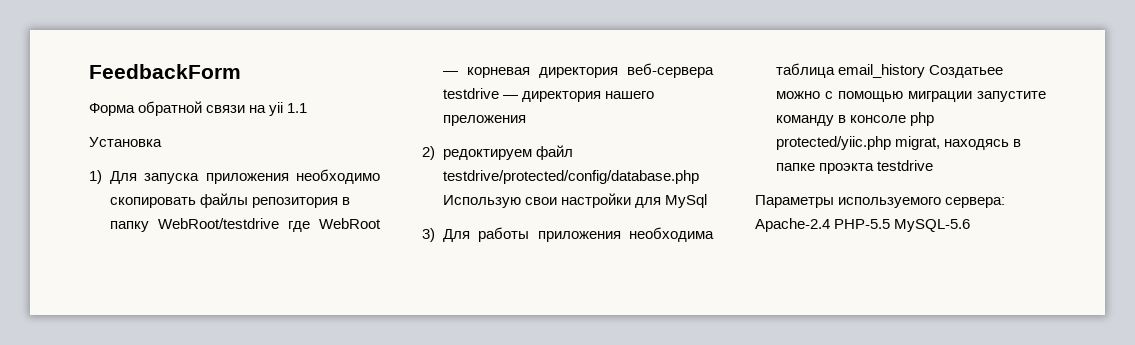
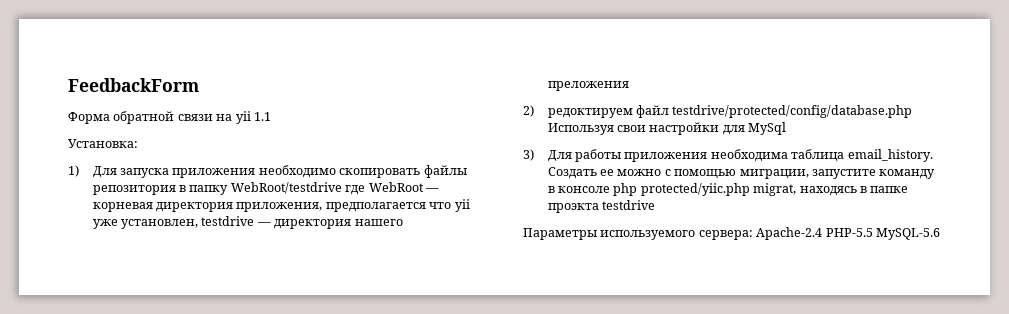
[89,137,162,147] Установка -> [68,139,138,148] Установка:
[627,63,714,78] веб-сервера -> [236,199,470,212] [92,219,199,229] приложения, предполагается что yii уже установлен,
[442,195,521,208] Использую -> [547,123,614,135] Используя
[837,64,1003,78] email_history Создатьее -> [847,149,933,162] [547,167,615,179] email_history. Создать ее
[907,91,972,102] миграции -> [739,169,809,179] миграции,

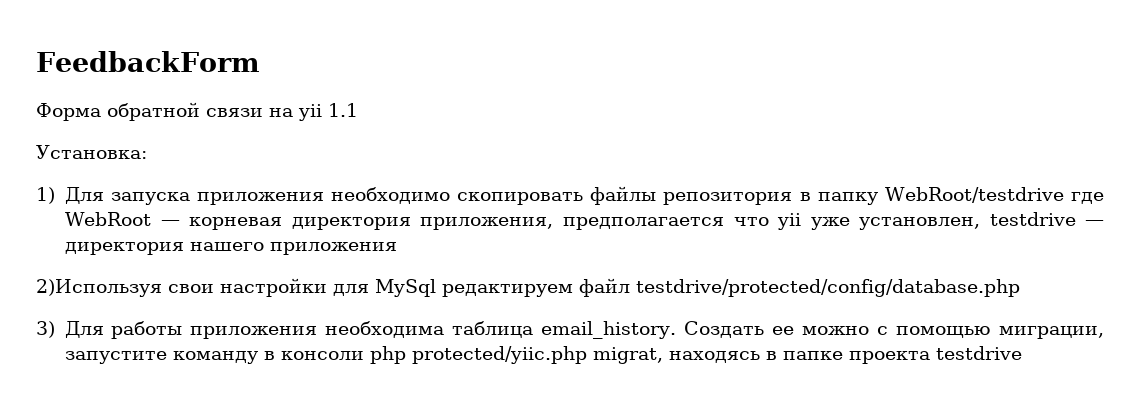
[547,81,629,91] [523,105,913,118] [547,123,614,135] преложения // 2) редоктируем файл testdrive/protected/config/database.php Используя -> [269,242,397,255] [36,279,162,297] приложения // 2)Используя
(787, 128) none -> [442,278,1020,297] редактируем файл testdrive/protected/config/database.php
[558,186,611,193] консоле -> [280,351,364,360] консоли
[547,200,656,213] [523,227,940,240] проэкта testdrive // Параметры используемого сервера: Apache-2.4 PHP-5.5 MySQL-5.6 -> [848,346,1022,364] проекта testdrive

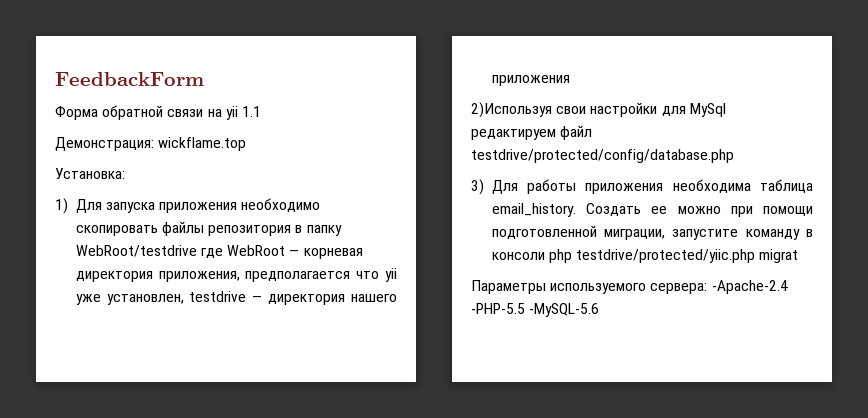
(358, 110) none -> [55,137,247,151] // Демонстрация: wickflame.top
[877,326,992,338] с помощью -> [730,206,813,217] [491,225,597,239] при помощи подготовленной
[411,346,1022,364] protected/yiic.php migrat, находясь в папке проекта testdrive -> [576,249,799,263] [471,280,788,294] [471,303,600,317] testdrive/protected/yiic.php migrat // Параметры используемого сервера: -Apache-2.4 -PHP-5.5 -MySQL-5.6

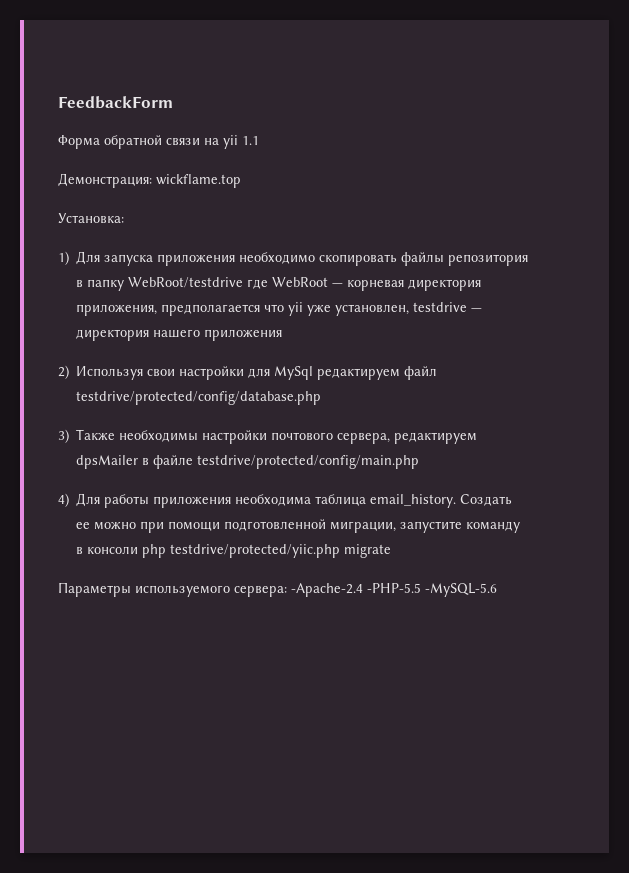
[471,102,552,118] 2)Используя -> [58,365,144,380] 2) Используя
(484, 187) none -> [76,429,478,444] [76,455,420,469] [58,493,69,507] Также необходимы настройки почтового сервера, редактируем dpsMailer в файле testdrive/protected/config/main.php // 4)
[759,249,799,263] migrat -> [344,544,392,558] migrate

